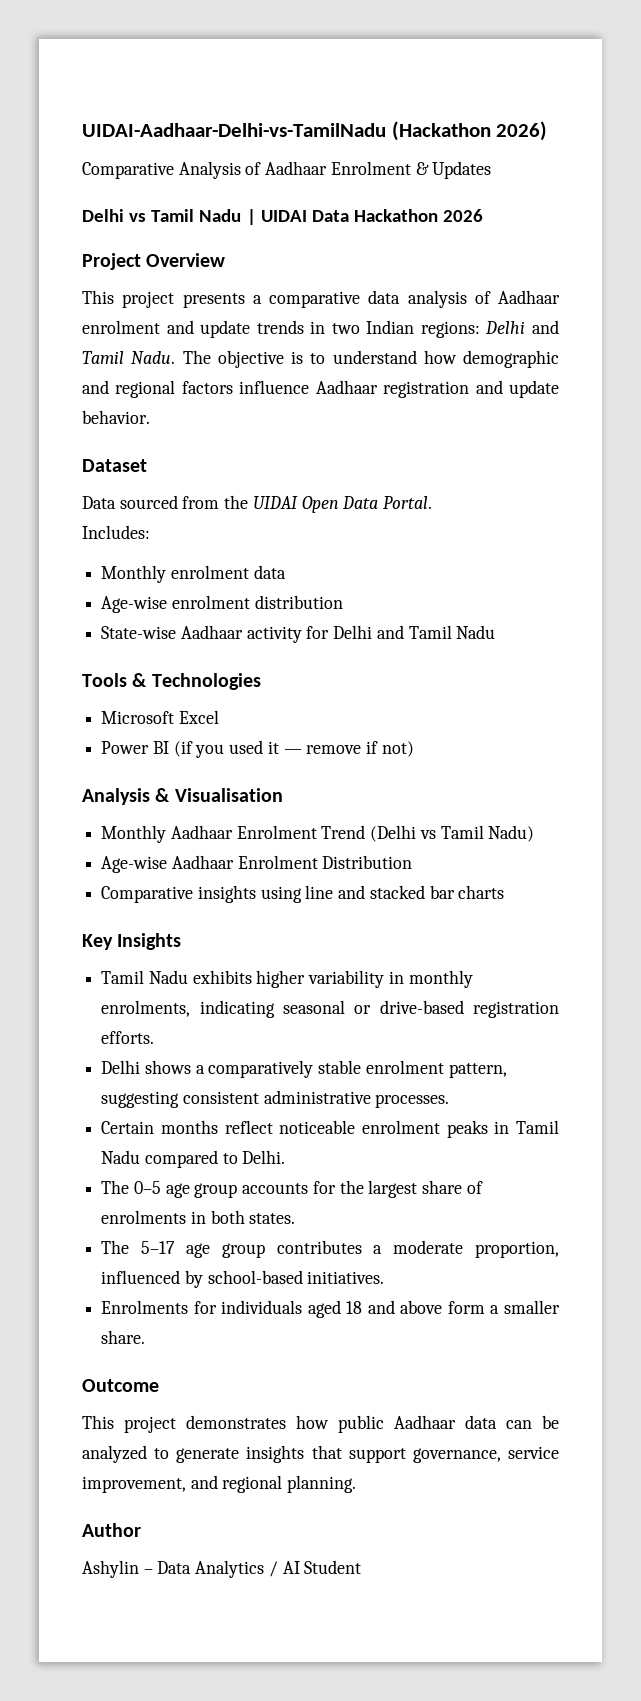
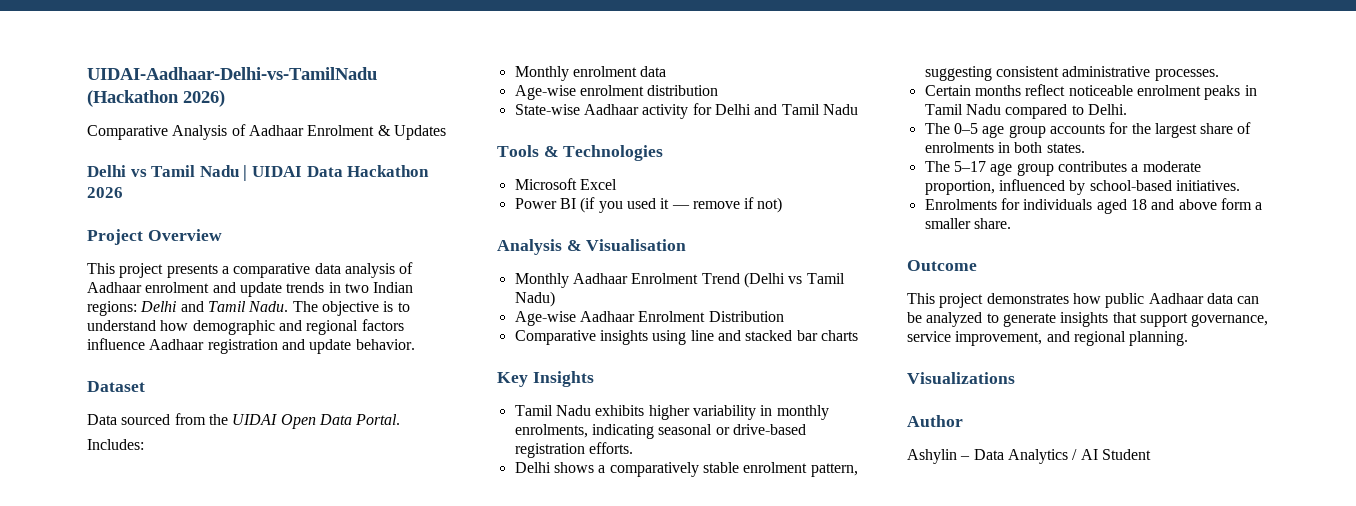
(357, 1484) none -> [907,372,1015,384] // Visualizations

